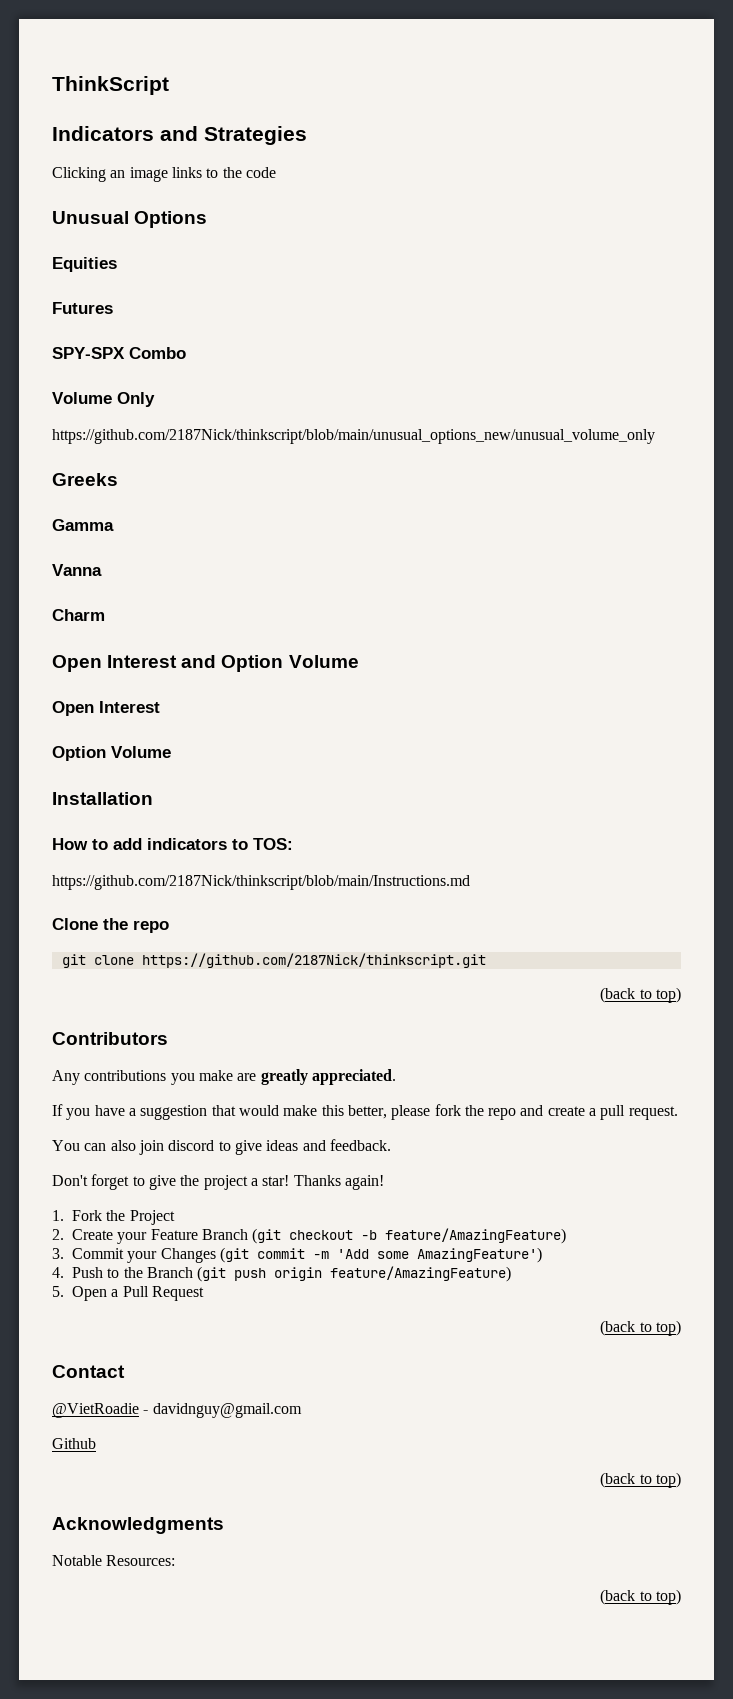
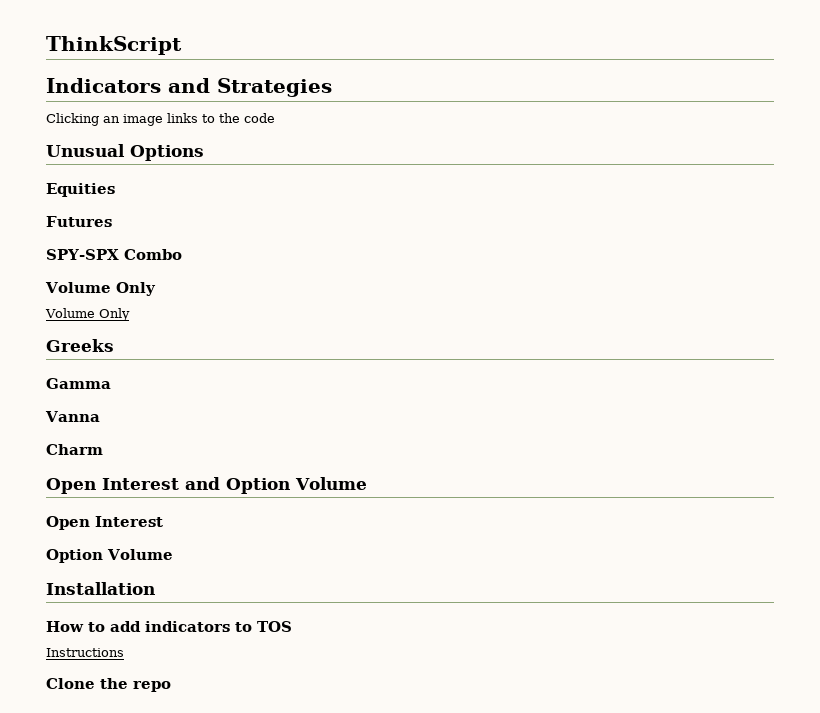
[52,429,655,444] https://github.com/2187Nick/thinkscript/blob/main/unusual_options_new/unusual_volume_only -> [45,308,130,321] Volume Only
[253,838,293,850] [52,875,470,890] TOS: // https://github.com/2187Nick/thinkscript/blob/main/Instructions.md -> [257,621,292,632] [46,648,124,657] TOS // Instructions
[61,953,486,968] [600,987,682,1003] [52,1032,168,1045] [52,1069,396,1085] [52,1104,678,1120] [52,1139,391,1155] [52,1174,384,1190] [52,1210,175,1225] [52,1228,567,1244] [52,1247,542,1263] [52,1266,512,1282] [52,1286,204,1301] [600,1320,682,1336] [52,1365,125,1378] [52,1403,302,1418] [52,1438,96,1449] [600,1472,682,1488] [52,1517,224,1534] [52,1555,176,1566] [600,1589,682,1605] // git clone https://github.com/2187Nick/thinkscript.git // (back to top) // Contributors // Any contributions you make are greatly appreciated. // If you have a suggestion that would make this better, please fork the repo and create a pull request. // You can also join discord to give ideas and feedback. // Don't forget to give the project a star! Thanks again! // 1. Fork the Project // 2. Create your Feature Branch (git checkout -b feature/AmazingFeature) // 3. Commit your Changes (git commit -m 'Add some AmazingFeature') // 4. Push to the Branch (git push origin feature/AmazingFeature) // 5. Open a Pull Request // (back to top) // Contact // @VietRoadie - davidnguy@gmail.com // Github // (back to top) // Acknowledgments // Notable Resources: // (back to top) -> (171, 686) none

